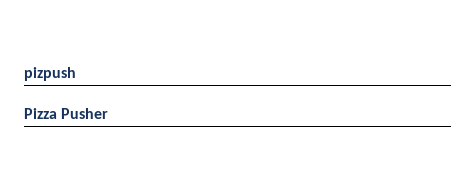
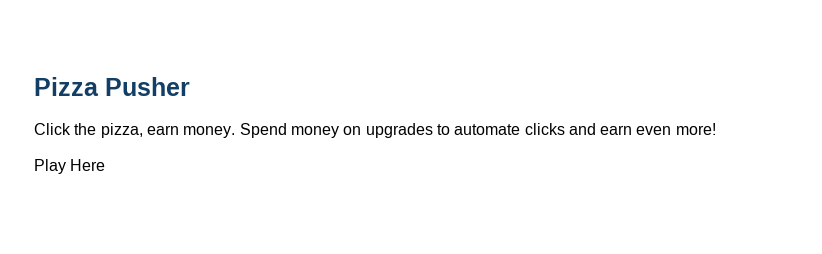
[24,67,76,81] pizpush // -> (34, 86) none
(109, 113) none -> [34,123,716,138] [34,159,106,174] // Click the pizza, earn money. Spend money on upgrades to automate clicks and earn even more! // Play Here

